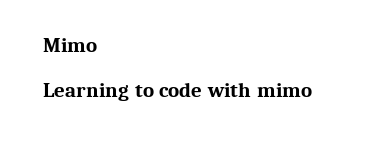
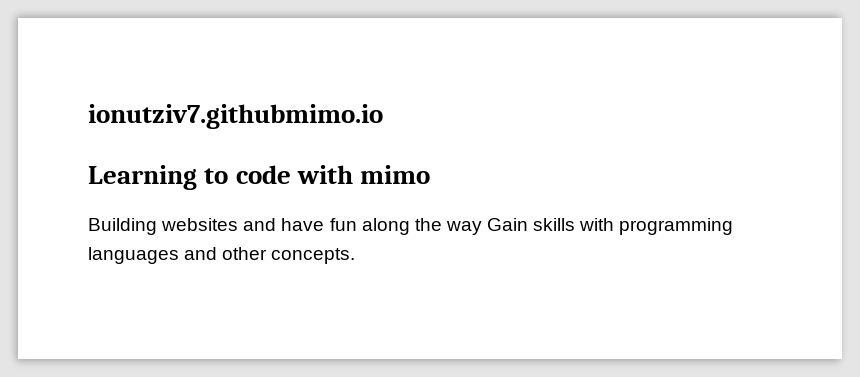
[43,38,97,52] Mimo -> [88,104,383,129] ionutziv7.githubmimo.io
(312, 90) none -> [88,218,734,235] [88,247,356,264] // Building websites and have fun along the way Gain skills with programming languages and other concepts.

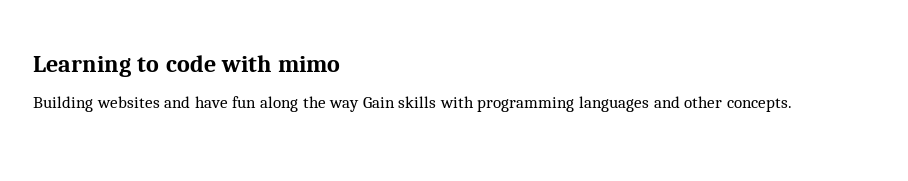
[88,104,383,129] ionutziv7.githubmimo.io // -> (33, 66) none

